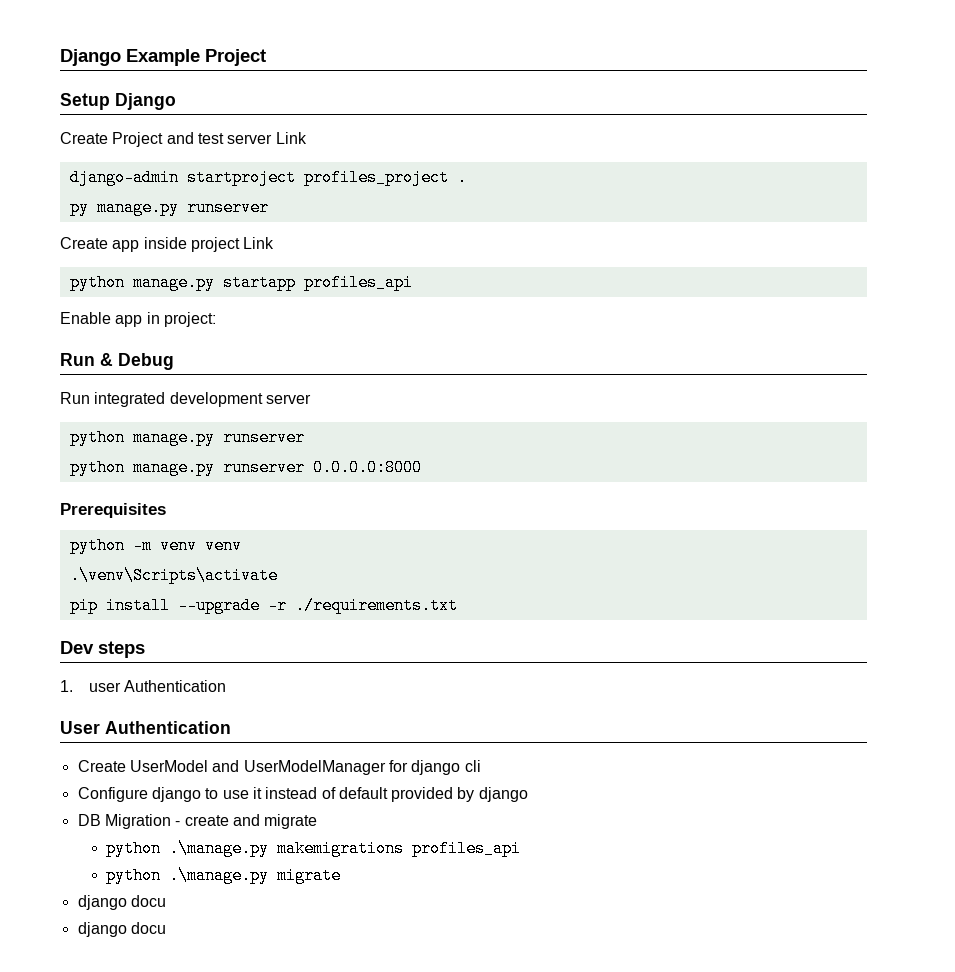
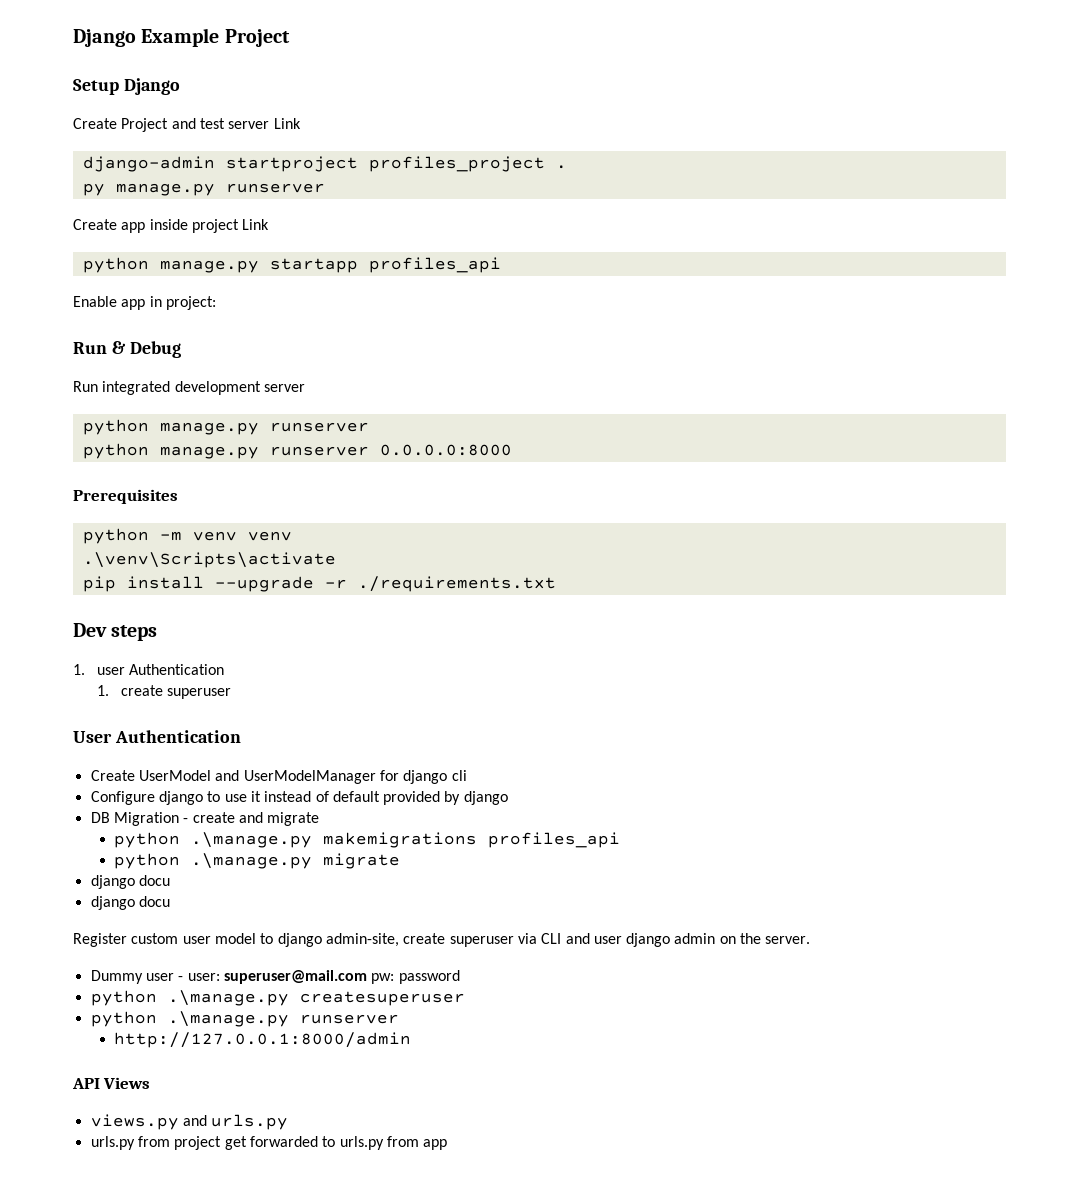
(227, 686) none -> [96,685,231,699] // 1. create superuser
(166, 928) none -> [73,933,811,947] [90,970,460,984] [90,990,465,1006] [90,1011,399,1027] [114,1032,412,1048] [72,1077,151,1089] [90,1114,289,1130] [90,1136,448,1150] // Register custom user model to django admin-site, create superuser via CLI and user django admin on the server. // Dummy user - user: superuser@mail.com pw: password // python .\manage.py createsuperuser // python .\manage.py runserver // http://127.0.0.1:8000/admin // API Views // views.py and urls.py // urls.py from project get forwarded to urls.py from app

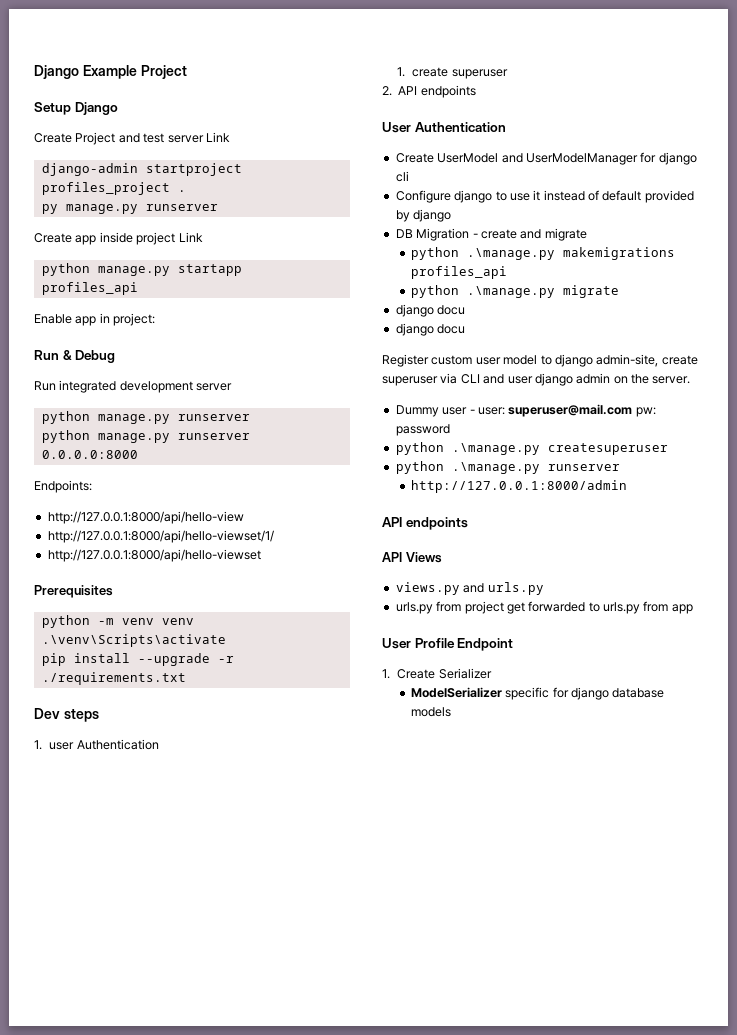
(512, 450) none -> [34,480,92,493] [47,511,244,524] [47,530,274,543] [47,549,261,562] // Endpoints: // http://127.0.0.1:8000/api/hello-view // http://127.0.0.1:8000/api/hello-viewset/1/ // http://127.0.0.1:8000/api/hello-viewset
(231, 693) none -> [382,85,476,98] // 2. API endpoints
(412, 1040) none -> [382,517,468,530] // API endpoints
(448, 1144) none -> [382,638,514,651] [382,668,492,679] [410,687,665,700] [410,707,451,717] // User Profile Endpoint // 1. Create Serializer // ModelSerializer specific for django database models

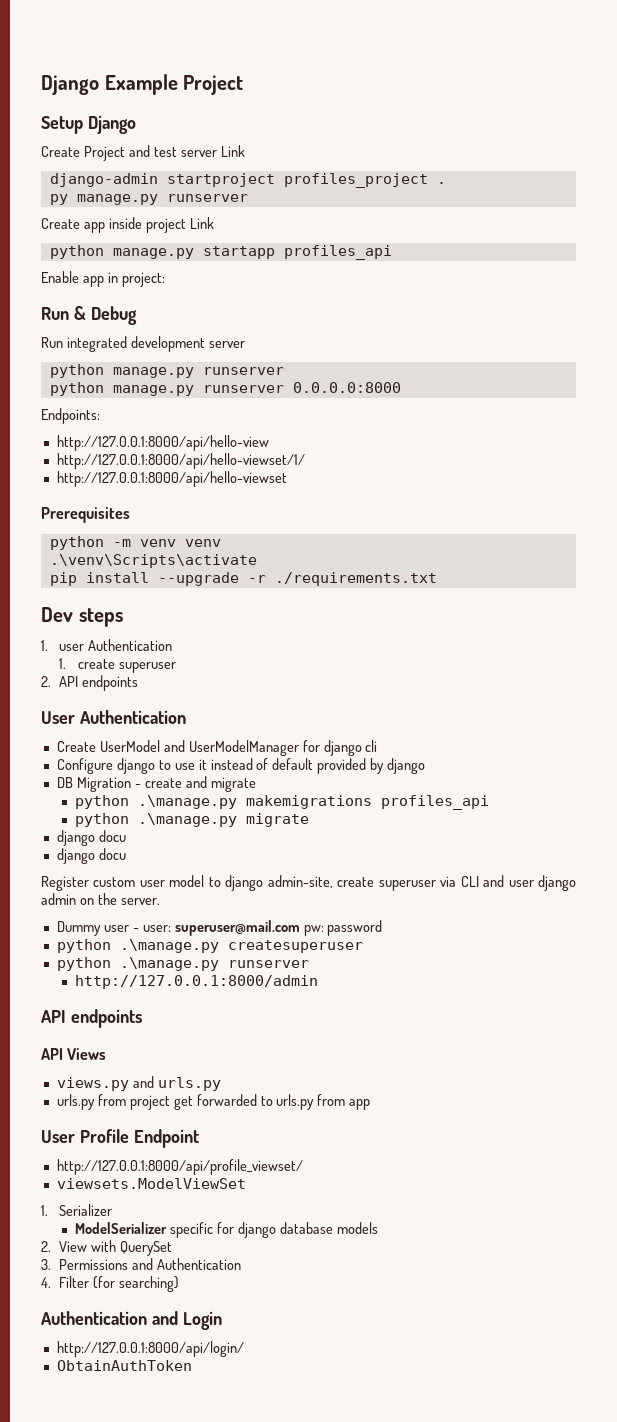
[382,669,436,679] // 1. Create -> [56,1159,303,1175] [56,1178,246,1189] [41,1205,48,1216] // http://127.0.0.1:8000/api/profile_viewset/ // viewsets.ModelViewSet // 1.
(451, 712) none -> [41,1240,173,1256] [41,1258,242,1270] [41,1276,180,1292] [41,1311,222,1330] [56,1341,244,1357] [56,1360,192,1371] // 2. View with QuerySet // 3. Permissions and Authentication // 4. Filter (for searching) // Authentication and Login // http://127.0.0.1:8000/api/login/ // ObtainAuthToken

